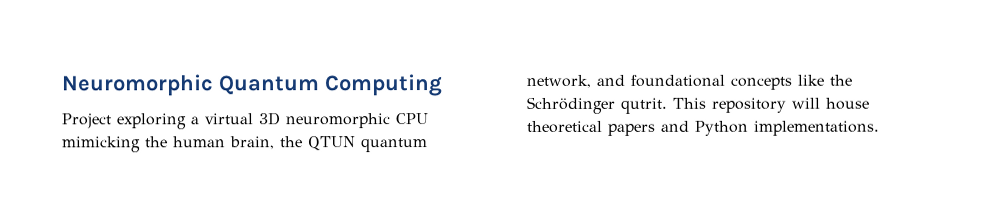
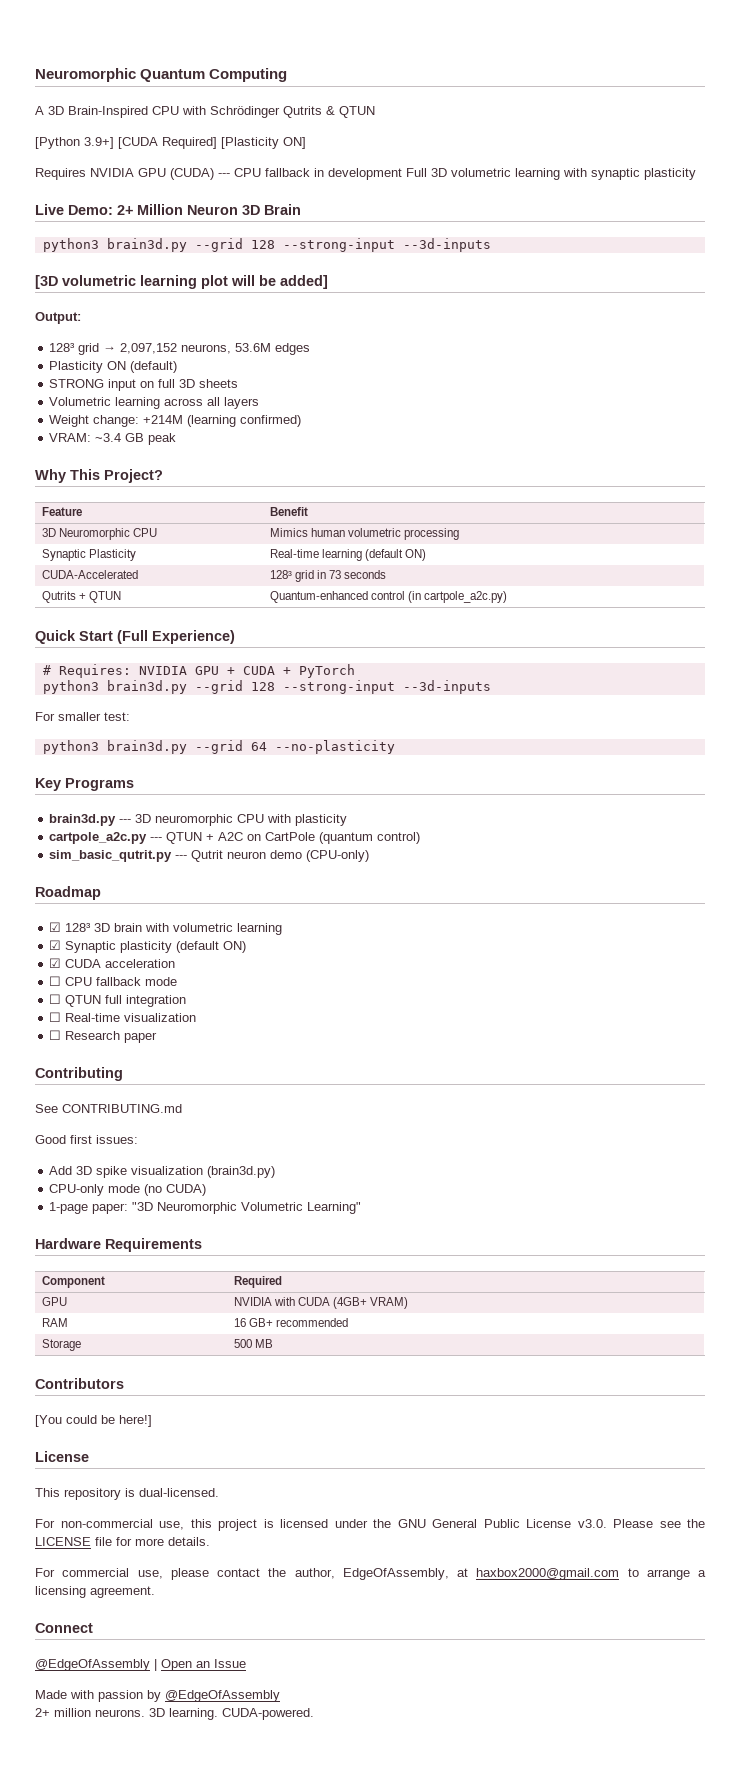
[62,112,429,130] [62,136,428,153] [526,74,852,90] [526,96,869,114] [527,120,880,136] Project exploring a virtual 3D neuromorphic CPU mimicking the human brain, the QTUN quantum network, and foundational concepts like the Schrödinger qutrit. This repository will house theoretical papers and Python implementations. -> [35,106,375,118] [35,137,306,149] [35,168,696,180] [35,204,301,215] [42,238,491,252] [35,275,328,289] [35,312,81,324] [49,343,311,355] [49,361,178,373] [49,379,239,391] [49,397,260,409] [49,415,302,427] [49,433,177,445] [35,469,163,483] [41,507,82,516] [269,507,308,516] [41,528,158,540] [269,528,460,540] [41,549,137,561] [269,549,427,561] [41,570,138,579] [269,570,387,582] [41,591,122,603] [269,591,508,603] [35,630,235,644] [42,664,355,678] [42,680,491,694] [35,712,130,721] [42,740,395,754] [35,778,134,791] [49,814,348,826] [49,832,421,844] [49,850,370,862] [35,886,101,900] [49,922,283,935] [49,940,247,953] [49,958,176,968] [49,976,178,986] [49,994,187,1007] [49,1012,197,1022] [49,1030,158,1043] [35,1067,123,1081] [35,1104,182,1113] [35,1135,138,1144] [49,1166,276,1178] [49,1184,207,1196] [49,1202,362,1214] [35,1238,202,1252] [41,1276,105,1288] [233,1276,282,1288] [41,1297,67,1306] [233,1297,409,1309] [41,1318,68,1327] [233,1318,349,1327] [41,1339,81,1351] [233,1339,274,1348] [35,1378,124,1389] [35,1415,152,1427] [35,1451,89,1462] [35,1488,219,1500] [35,1519,705,1531] [35,1537,210,1546] [35,1568,706,1580] [35,1586,155,1598] [35,1623,93,1633] [35,1659,246,1671] [35,1690,280,1702] [35,1708,314,1720] A 3D Brain-Inspired CPU with Schrödinger Qutrits & QTUN // [Python 3.9+] [CUDA Required] [Plasticity ON] // Requires NVIDIA GPU (CUDA) --- CPU fallback in development Full 3D volumetric learning with synaptic plasticity // Live Demo: 2+ Million Neuron 3D Brain // python3 brain3d.py --grid 128 --strong-input --3d-inputs // [3D volumetric learning plot will be added] // Output: // 128³ grid → 2,097,152 neurons, 53.6M edges // Plasticity ON (default) // STRONG input on full 3D sheets // Volumetric learning across all layers // Weight change: +214M (learning confirmed) // VRAM: ~3.4 GB peak // Why This Project? // Feature | Benefit // 3D Neuromorphic CPU | Mimics human volumetric processing // Synaptic Plasticity | Real-time learning (default ON) // CUDA-Accelerated | 128³ grid in 73 seconds // Qutrits + QTUN | Quantum-enhanced control (in cartpole_a2c.py) // Quick Start (Full Experience) // # Requires: NVIDIA GPU + CUDA + PyTorch // python3 brain3d.py --grid 128 --strong-input --3d-inputs // For smaller test: // python3 brain3d.py --grid 64 --no-plasticity // Key Programs // brain3d.py --- 3D neuromorphic CPU with plasticity // cartpole_a2c.py --- QTUN + A2C on CartPole (quantum control) // sim_basic_qutrit.py --- Qutrit neuron demo (CPU-only) // Roadmap // ☑ 128³ 3D brain with volumetric learning // ☑ Synaptic plasticity (default ON) // ☑ CUDA acceleration // ☐ CPU fallback mode // ☐ QTUN full integration // ☐ Real-time visualization // ☐ Research paper // Contributing // See CONTRIBUTING.md // Good first issues: // Add 3D spike visualization (brain3d.py) // CPU-only mode (no CUDA) // 1-page paper: "3D Neuromorphic Volumetric Learning" // Hardware Requirements // Component | Required // GPU | NVIDIA with CUDA (4GB+ VRAM) // RAM | 16 GB+ recommended // Storage | 500 MB // Contributors // [You could be here!] // License // This repository is dual-licensed. // For non-commercial use, this project is licensed under the GNU General Public License v3.0. Please see the LICENSE file for more details. // For commercial use, please contact the author, EdgeOfAssembly, at haxbox2000@gmail.com to arrange a licensing agreement. // Connect // @EdgeOfAssembly | Open an Issue // Made with passion by @EdgeOfAssembly // 2+ million neurons. 3D learning. CUDA-powered.

